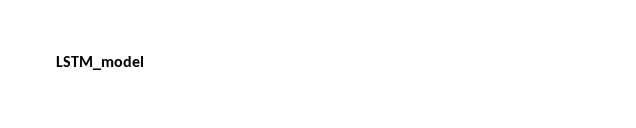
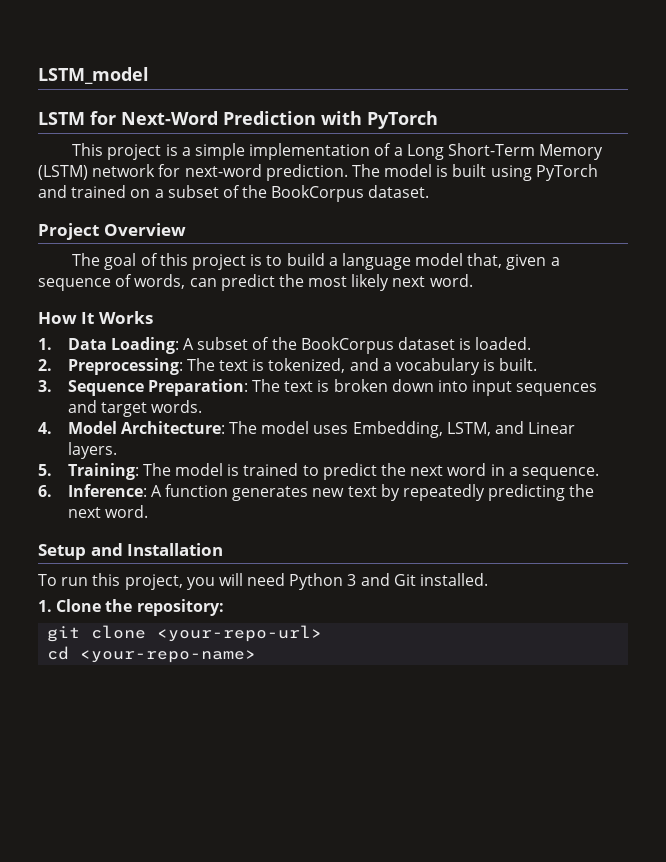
(144, 63) none -> [38,111,438,129] [72,143,604,160] [38,164,598,181] [38,185,430,202] [38,223,186,240] [72,253,560,270] [38,274,473,291] [38,311,153,324] [38,337,532,354] [38,358,538,375] [38,379,598,396] [67,400,203,417] [38,421,576,438] [67,442,117,459] [38,463,599,480] [38,484,595,501] [67,505,148,518] [38,543,224,560] [38,573,489,590] [38,599,224,616] [47,625,323,642] [47,646,257,663] // LSTM for Next-Word Prediction with PyTorch // This project is a simple implementation of a Long Short-Term Memory (LSTM) network for next-word prediction. The model is built using PyTorch and trained on a subset of the BookCorpus dataset. // Project Overview // The goal of this project is to build a language model that, given a sequence of words, can predict the most likely next word. // How It Works // 1. Data Loading: A subset of the BookCorpus dataset is loaded. // 2. Preprocessing: The text is tokenized, and a vocabulary is built. // 3. Sequence Preparation: The text is broken down into input sequences and target words. // 4. Model Architecture: The model uses Embedding, LSTM, and Linear layers. // 5. Training: The model is trained to predict the next word in a sequence. // 6. Inference: A function generates new text by repeatedly predicting the next word. // Setup and Installation // To run this project, you will need Python 3 and Git installed. // 1. Clone the repository: // git clone <your-repo-url> // cd <your-repo-name>

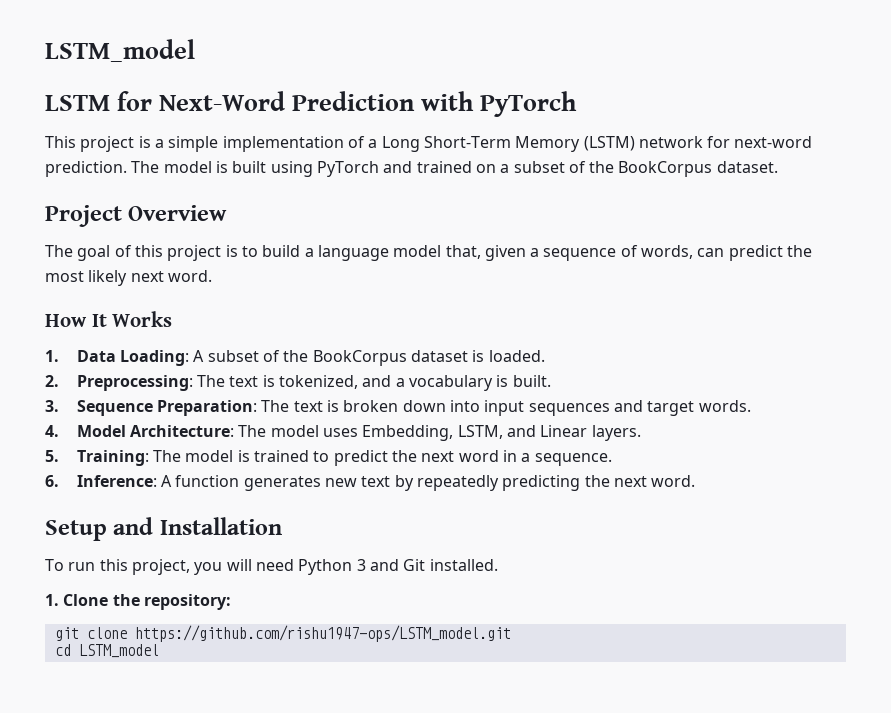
[157,625,323,642] <your-repo-url> -> [134,625,511,642] https://github.com/rishu1947-ops/LSTM_model.git
[80,650,257,663] <your-repo-name> -> [78,644,159,658] LSTM_model

